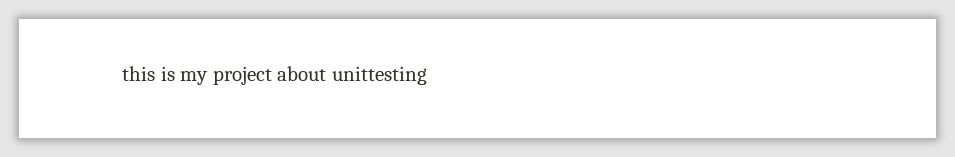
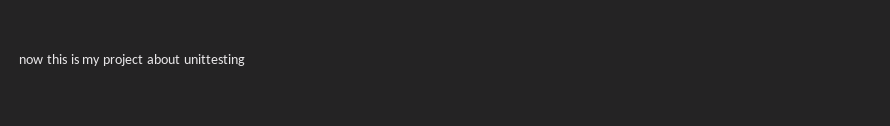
(122, 73) none -> [19,57,43,64] now

